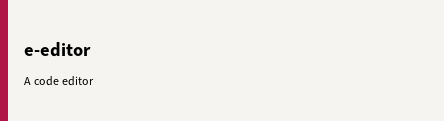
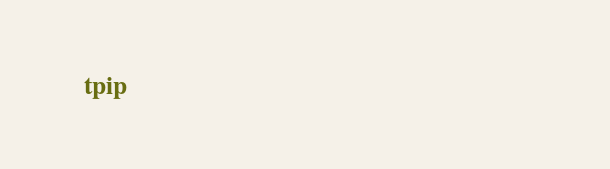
[24,42,91,57] [24,76,95,86] e-editor // A code editor -> [84,77,127,99] tpip

